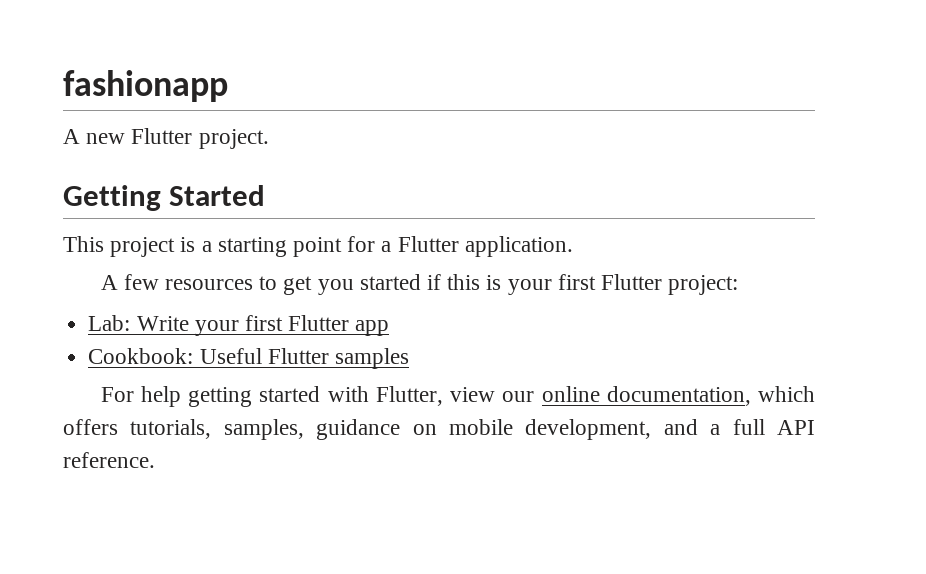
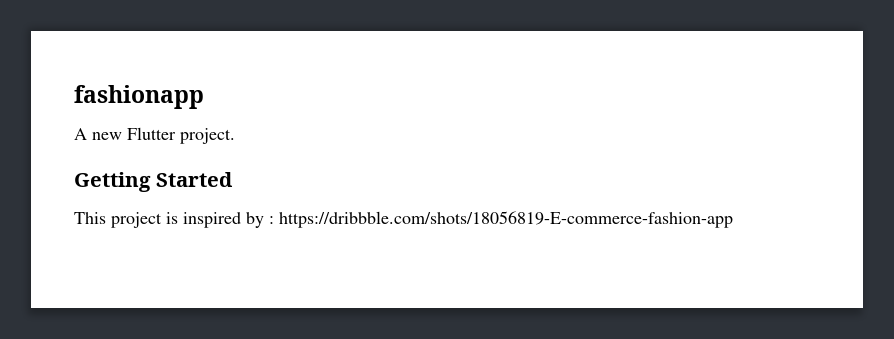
[201,236,573,257] [100,274,739,295] [88,315,390,336] [88,348,409,369] [100,386,816,407] [63,419,815,440] [63,452,155,468] a starting point for a Flutter application. // A few resources to get you started if this is your first Flutter project: // Lab: Write your first Flutter app // Cookbook: Useful Flutter samples // For help getting started with Flutter, view our online documentation, which offers tutorials, samples, guidance on mobile development, and a full API reference. -> [183,211,733,228] inspired by : https://dribbble.com/shots/18056819-E-commerce-fashion-app

